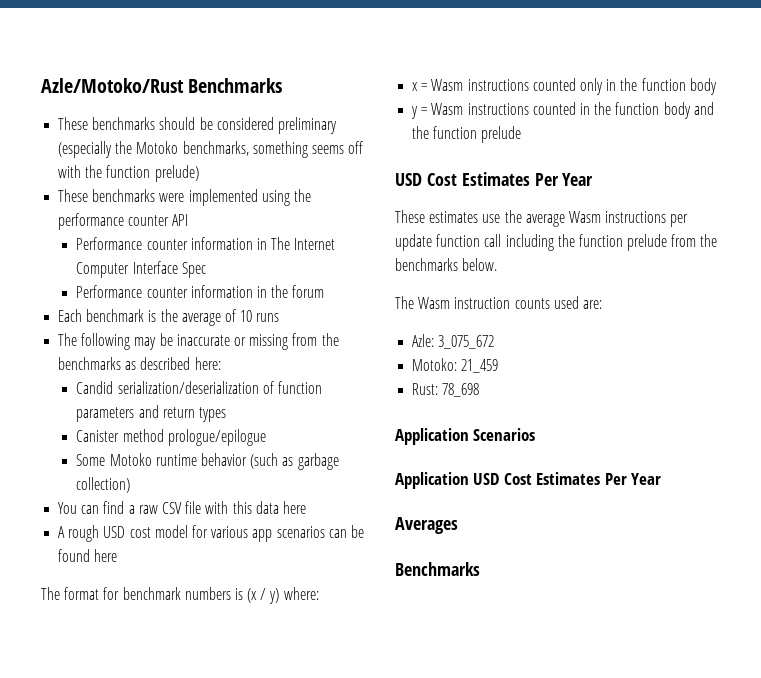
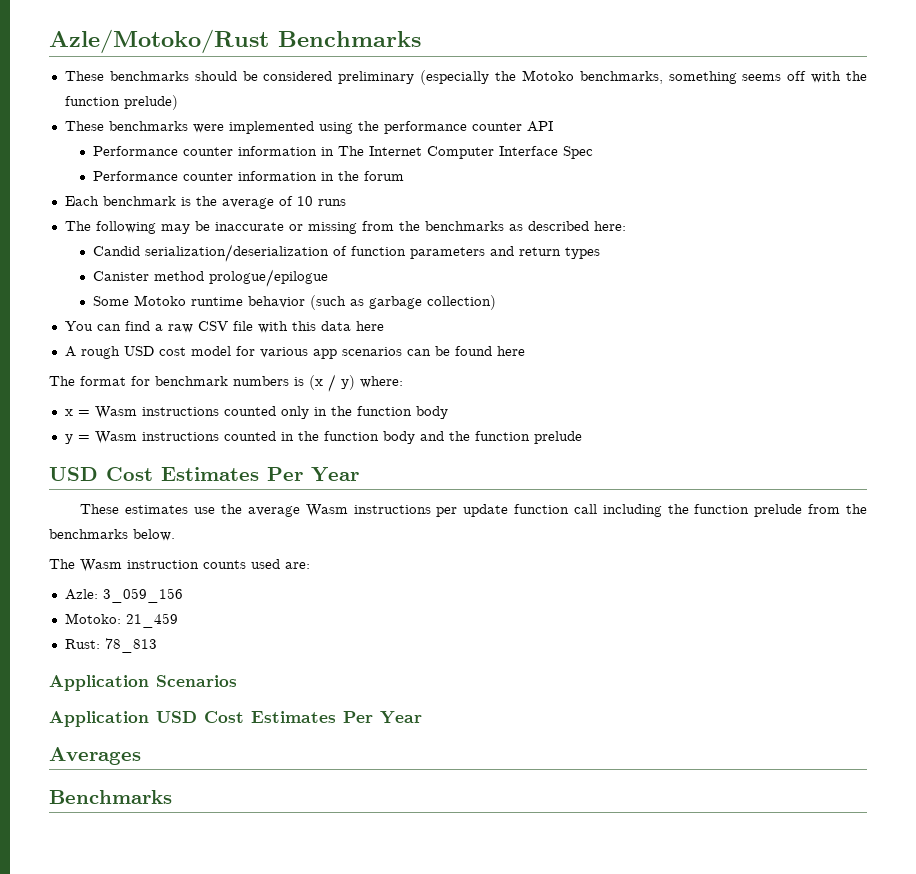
[438,335,495,349] 3_075_672 -> [102,588,183,603] 3_059_156
[442,383,480,397] 78_698 -> [104,638,157,653] 78_813

